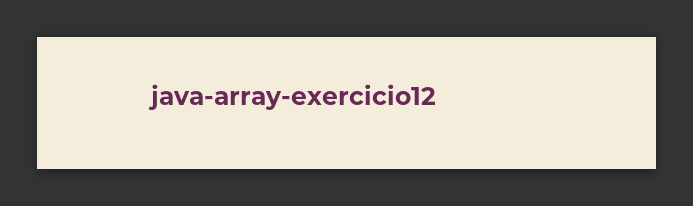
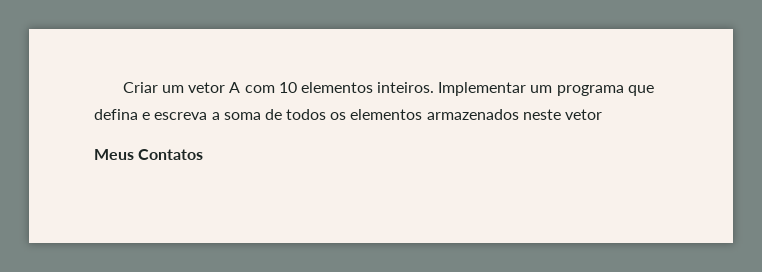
[148,84,436,110] java-array-exercicio12 -> [122,82,654,96] [94,109,603,120] [94,149,204,160] Criar um vetor A com 10 elementos inteiros. Implementar um programa que defina e escreva a soma de todos os elementos armazenados neste vetor // Meus Contatos

